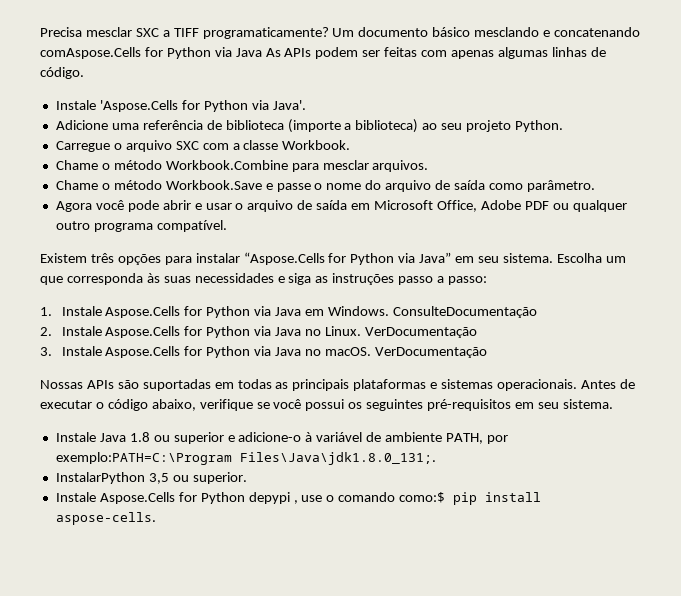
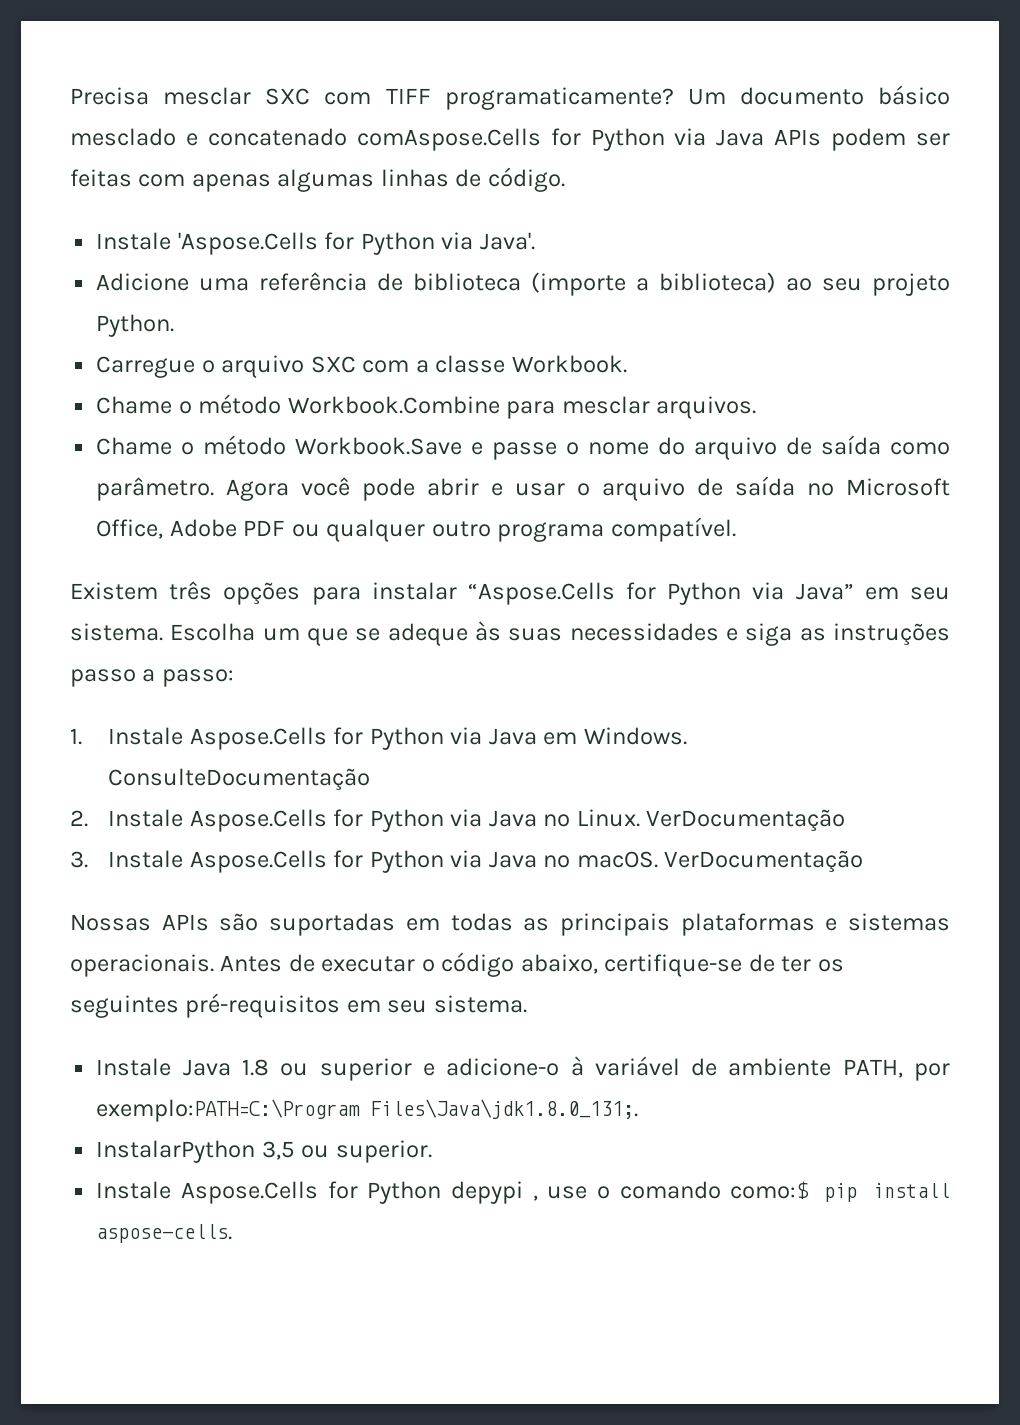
[162,30,170,37] a -> [324,92,372,105] com
[474,27,641,37] mesclando e concatenando -> [70,128,347,146] mesclado e concatenado
[265,48,281,57] As -> (765, 137) none
(595, 186) // -> (215, 489) none
[351,203,371,210] em -> [807,483,835,496] no
[66,273,143,285] corresponda -> [355,623,468,646] se adeque
[199,399,345,411] verifique se você possui -> [604,954,812,977] certifique-se de ter

